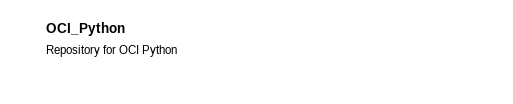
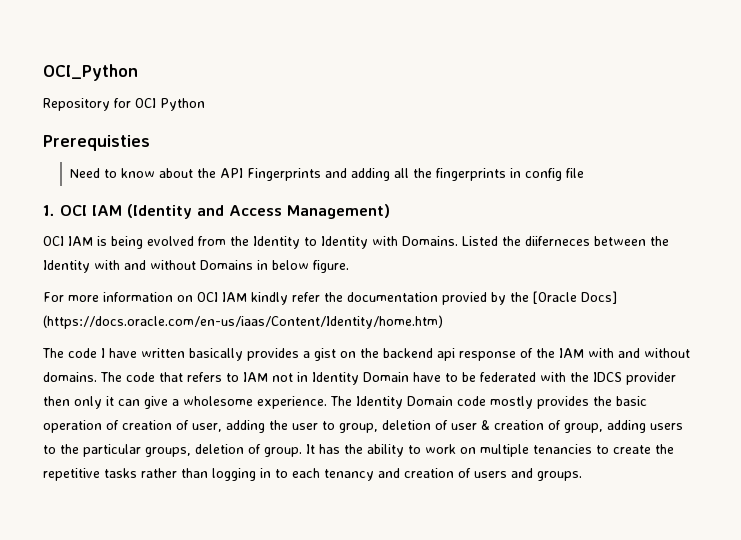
(178, 51) none -> [43,135,150,151] [70,168,585,181] [43,204,390,219] [43,236,669,249] [43,260,349,273] [43,291,617,305] [43,315,443,329] [42,348,690,361] [43,372,676,385] [43,396,647,409] [43,420,683,433] [43,444,674,457] [43,468,582,481] // Prerequisties // Need to know about the API Fingerprints and adding all the fingerprints in config file // 1. OCI IAM (Identity and Access Management) // OCI IAM is being evolved from the Identity to Identity with Domains. Listed the diiferneces between the Identity with and without Domains in below figure. // For more information on OCI IAM kindly refer the documentation provied by the [Oracle Docs] (https://docs.oracle.com/en-us/iaas/Content/Identity/home.htm) // The code I have written basically provides a gist on the backend api response of the IAM with and without domains. The code that refers to IAM not in Identity Domain have to be federated with the IDCS provider then only it can give a wholesome experience. The Identity Domain code mostly provides the basic operation of creation of user, adding the user to group, deletion of user & creation of group, adding users to the particular groups, deletion of group. It has the ability to work on multiple tenancies to create the repetitive tasks rather than logging in to each tenancy and creation of users and groups.

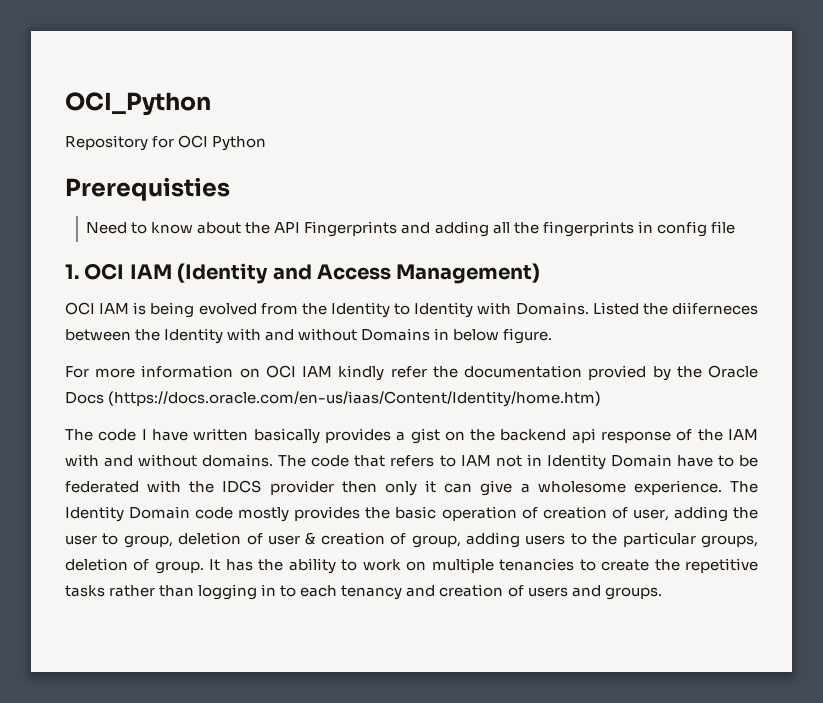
[533,291,617,304] [Oracle Docs] -> [708,365,759,378] [65,392,104,404] Oracle Docs

